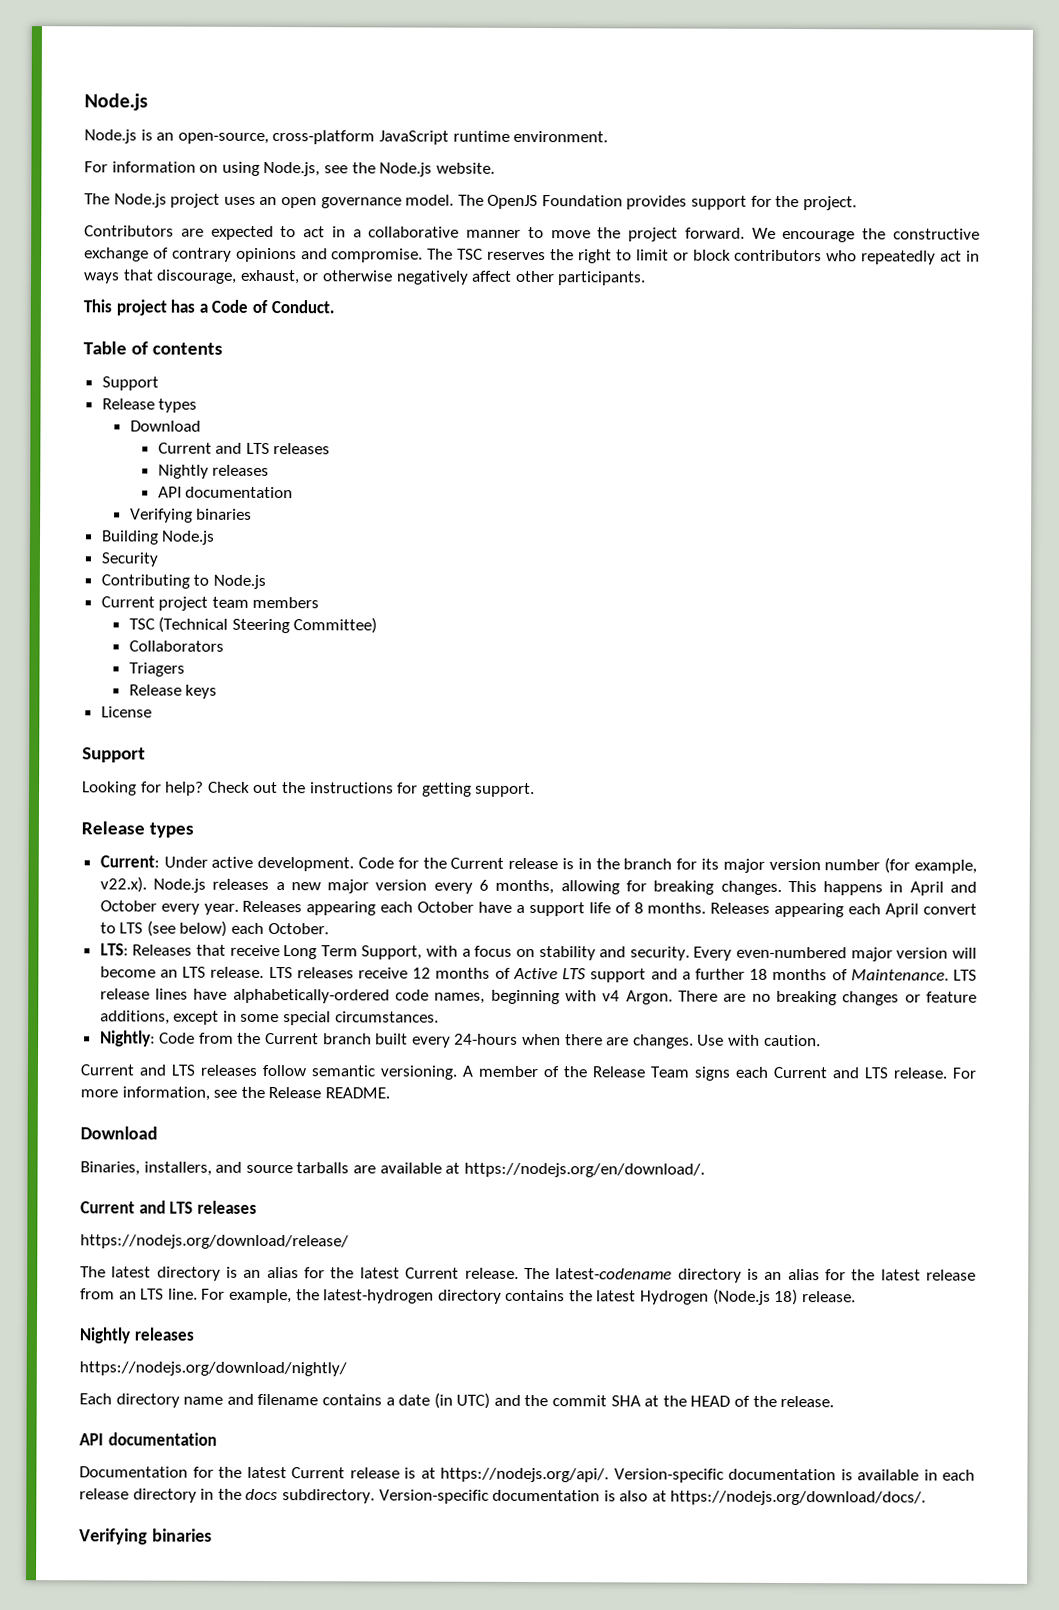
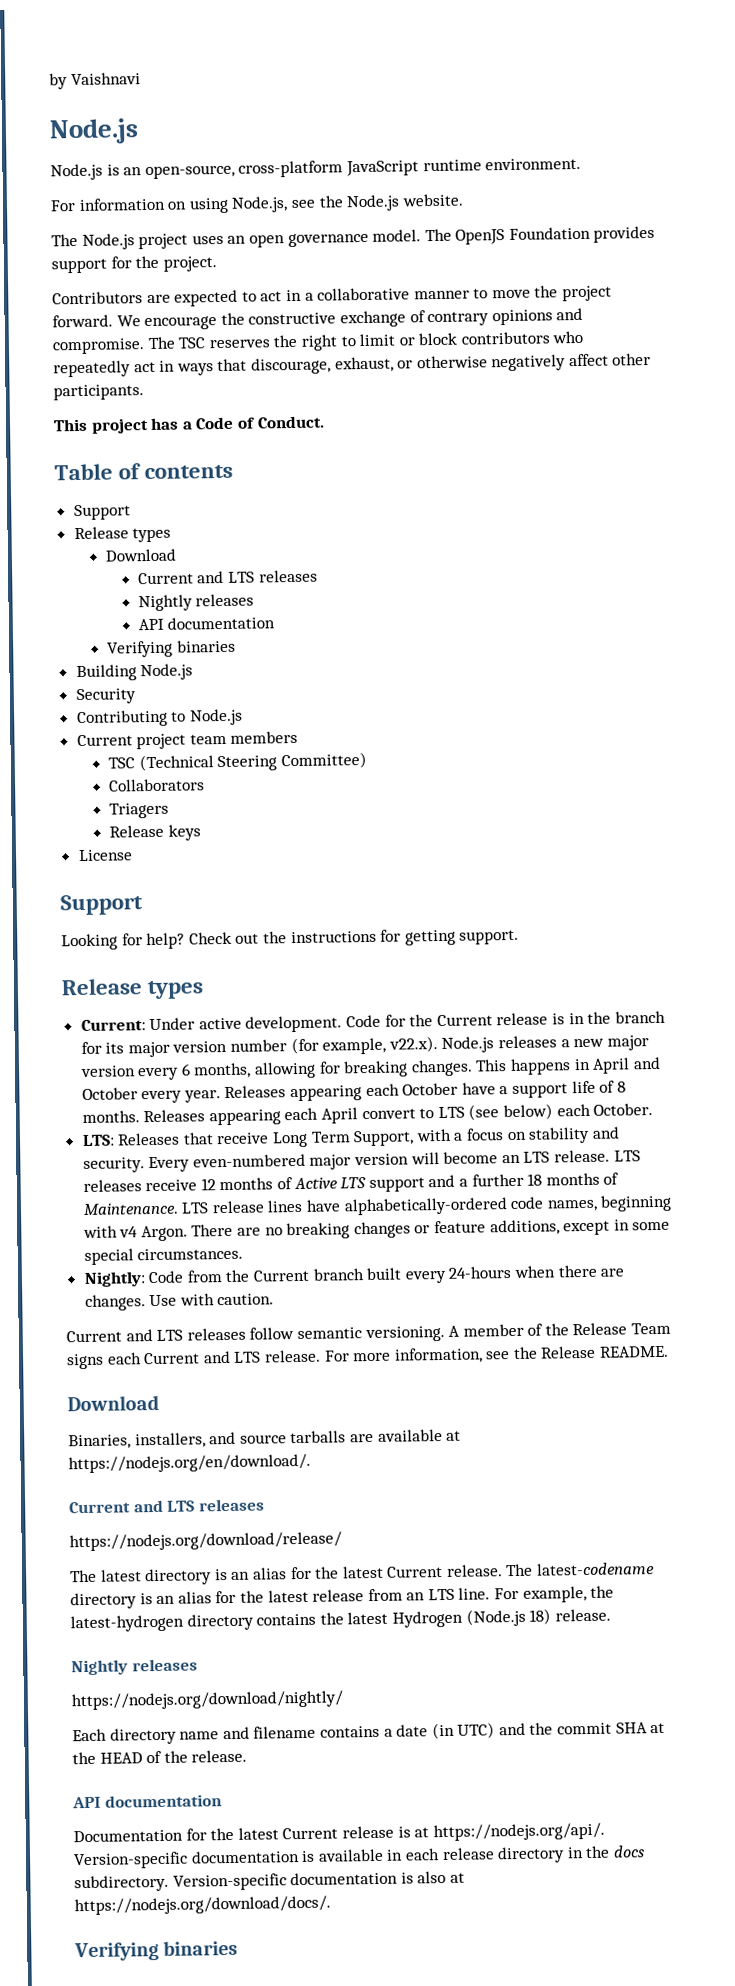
(84, 102) none -> [49,72,141,90] by Vaishnavi //

